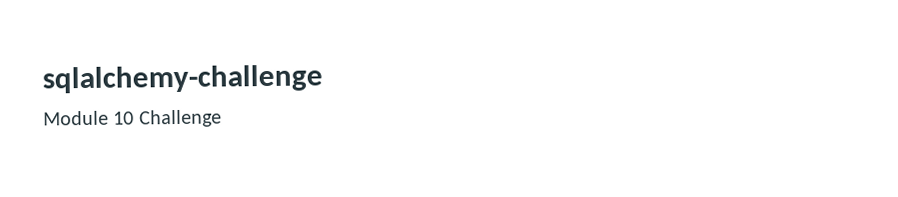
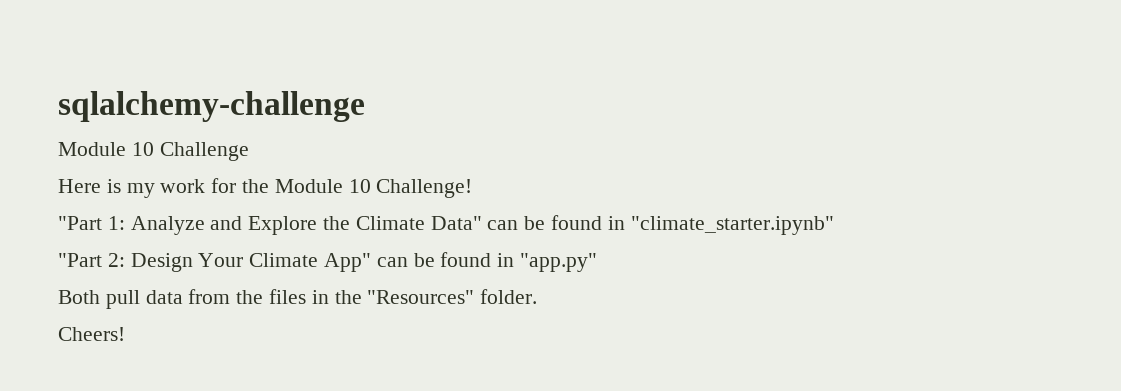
(222, 118) none -> [58,178,473,198] [58,215,834,235] [58,252,598,272] [58,289,538,309] [58,327,125,341] // Here is my work for the Module 10 Challenge! // "Part 1: Analyze and Explore the Climate Data" can be found in "climate_starter.ipynb" // "Part 2: Design Your Climate App" can be found in "app.py" // Both pull data from the files in the "Resources" folder. // Cheers!

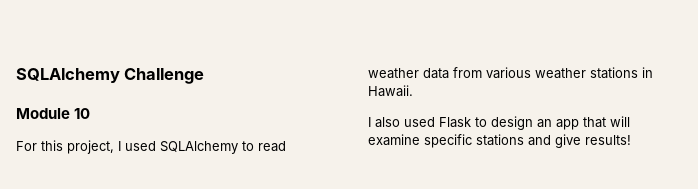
[58,91,365,122] [58,142,249,161] [58,178,473,198] [58,215,834,235] [58,252,598,272] [58,289,538,309] [58,327,125,341] sqlalchemy-challenge // Module 10 Challenge // Here is my work for the Module 10 Challenge! // "Part 1: Analyze and Explore the Climate Data" can be found in "climate_starter.ipynb" // "Part 2: Design Your Climate App" can be found in "app.py" // Both pull data from the files in the "Resources" folder. // Cheers! -> [16,68,205,84] [16,108,91,119] [16,140,286,154] [368,67,653,79] [368,85,413,97] [368,116,630,130] [368,134,631,148] SQLAlchemy Challenge // Module 10 // For this project, I used SQLAlchemy to read weather data from various weather stations in Hawaii. // I also used Flask to design an app that will examine specific stations and give results!

